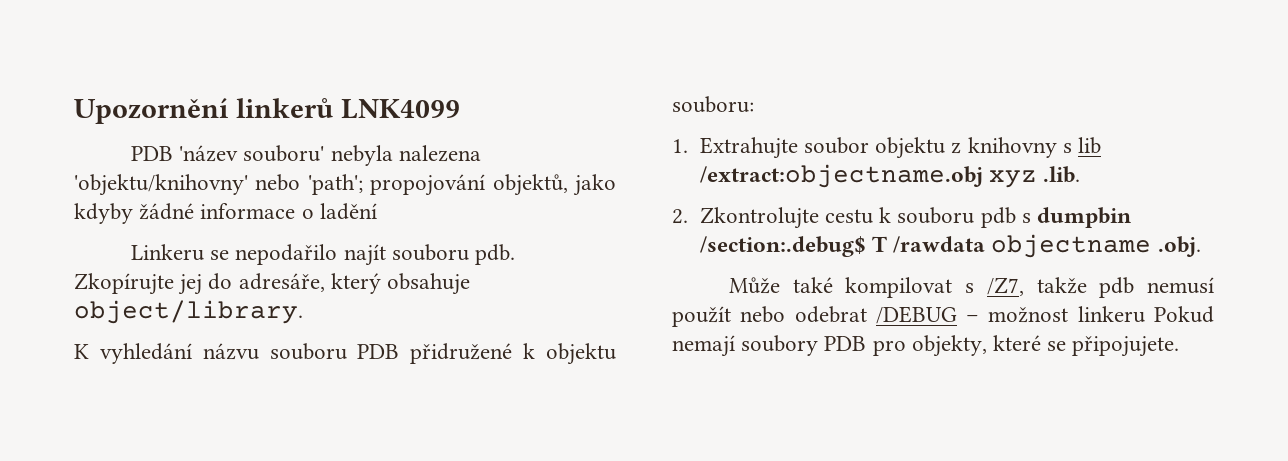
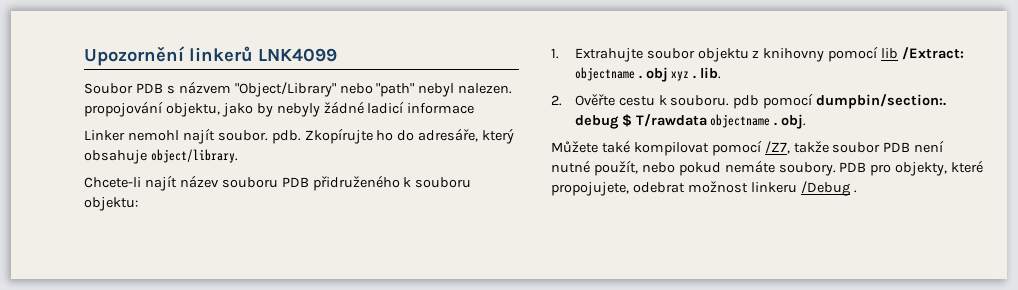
[130,145,481,166] [74,174,616,196] [74,203,377,224] [130,244,469,266] PDB 'název souboru' nebyla nalezena 'objektu/knihovny' nebo 'path'; propojování objektů, jako kdyby žádné informace o ladění // Linkeru se nepodařilo najít souboru -> [84,81,513,97] [84,101,475,117] [84,128,268,144] Soubor PDB s názvem "Object/Library" nebo "path" nebyl nalezen. propojování objektu, jako by nebyly žádné ladicí informace // Linker nemohl najít soubor.
[178,274,203,295] jej -> [376,130,394,141] ho
[74,343,616,365] [672,96,754,113] K vyhledání názvu souboru PDB přidružené k objektu souboru: -> [84,175,472,191] [84,197,138,211] Chcete-li najít název souboru PDB přidruženého k souboru objektu:
[1062,137,1102,154] [699,164,1081,188] s lib /extract:objectname.obj xyz .lib. -> [828,46,965,62] [574,67,722,82] pomocí lib /Extract: objectname . obj xyz . lib.
[699,207,819,229] Zkontrolujte -> [574,94,615,106] Ověřte
[897,207,1132,228] [699,234,1201,258] [728,277,780,294] souboru pdb s dumpbin /section:.debug$ T /rawdata objectname .obj. // Může -> [670,93,947,109] [574,114,807,129] [551,141,598,153] souboru. pdb pomocí dumpbin/section:. debug $ T/rawdata objectname . obj. // Můžete
[965,283,975,293] s -> [711,140,762,156] pomocí
[1099,277,1214,298] [672,306,1214,327] [672,335,1180,357] pdb nemusí použít nebo odebrat /DEBUG – možnost linkeru Pokud nemají soubory PDB pro objekty, které se připojujete. -> [832,140,945,153] [551,160,984,176] [551,181,857,196] soubor PDB není nutné použít, nebo pokud nemáte soubory. PDB pro objekty, které propojujete, odebrat možnost linkeru /Debug .

